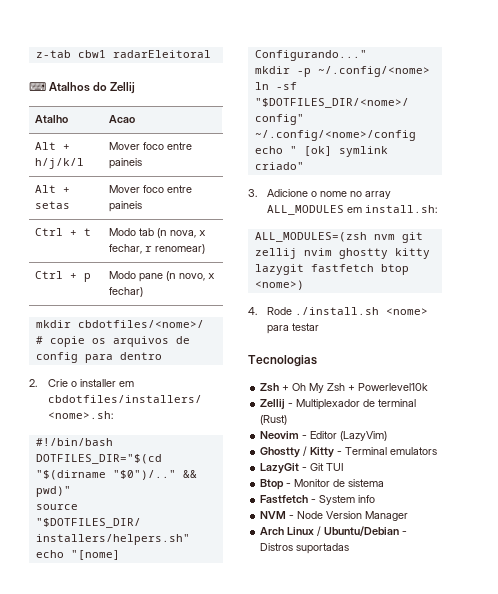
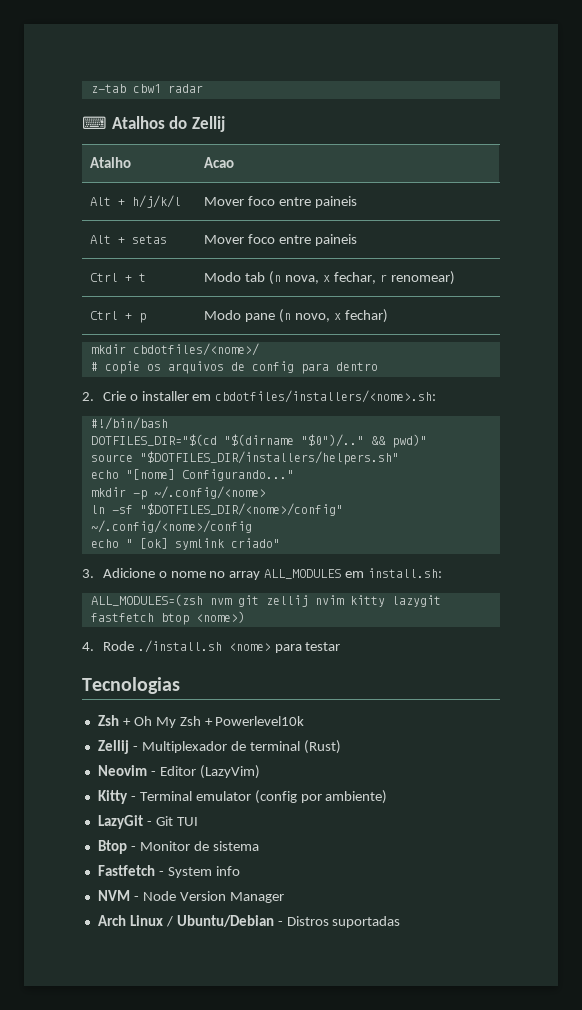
[112,50,211,58] radarEleitoral -> [167,84,203,93] radar
[338,248,388,259] ghostty -> (344, 600) none
[260,446,308,458] Ghostty / -> (260, 772) none
[390,447,438,455] emulators -> [195,790,388,804] emulator (config por ambiente)

